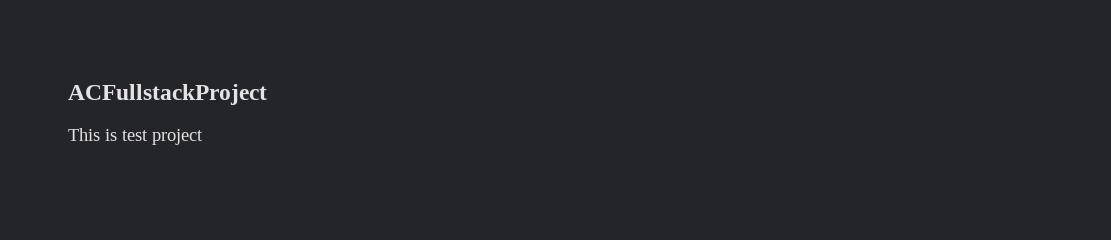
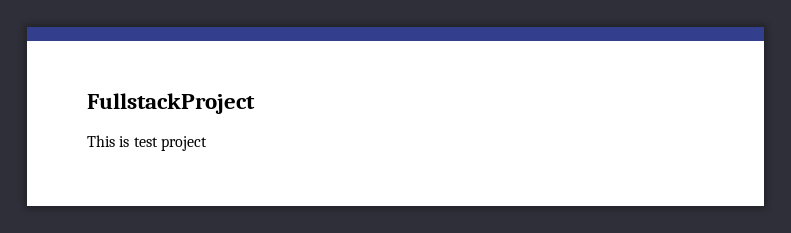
[68,84,267,105] ACFullstackProject -> [87,93,255,114] FullstackProject

